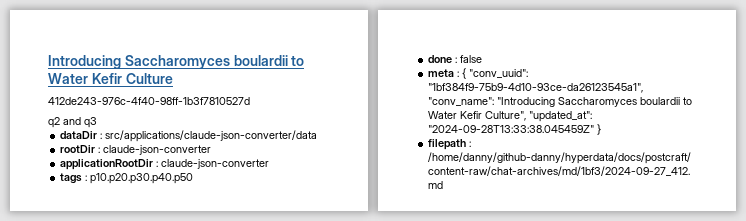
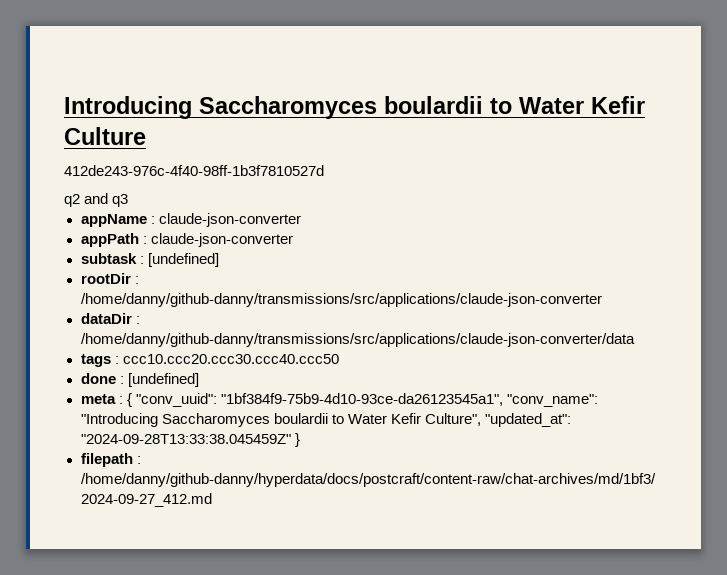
[60,130,318,142] [60,145,212,155] [60,159,270,170] dataDir : src/applications/claude-json-converter/data // rootDir : claude-json-converter // applicationRootDir : claude-json-converter -> [80,213,301,227] [80,233,293,247] [80,253,219,267] [80,273,139,284] [80,293,602,307] [80,313,140,324] [80,333,635,347] appName : claude-json-converter // appPath : claude-json-converter // subtask : [undefined] // rootDir : /home/danny/github-danny/transmissions/src/applications/claude-json-converter // dataDir : /home/danny/github-danny/transmissions/src/applications/claude-json-converter/data
[90,173,194,184] p10.p20.p30.p40.p50 -> [122,354,339,364] ccc10.ccc20.ccc30.ccc40.ccc50
[460,55,483,63] false -> [127,373,199,387] [undefined]

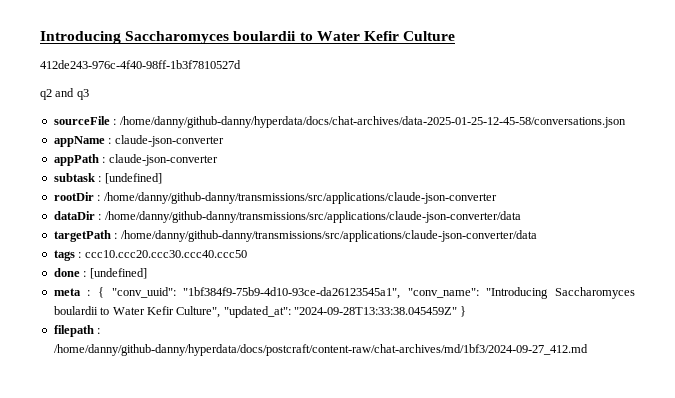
(129, 200) none -> [53,116,626,128] // sourceFile : /home/danny/github-danny/hyperdata/docs/chat-archives/data-2025-01-25-12-45-58/conversations.json
(635, 340) none -> [53,230,537,242] // targetPath : /home/danny/github-danny/transmissions/src/applications/claude-json-converter/data

